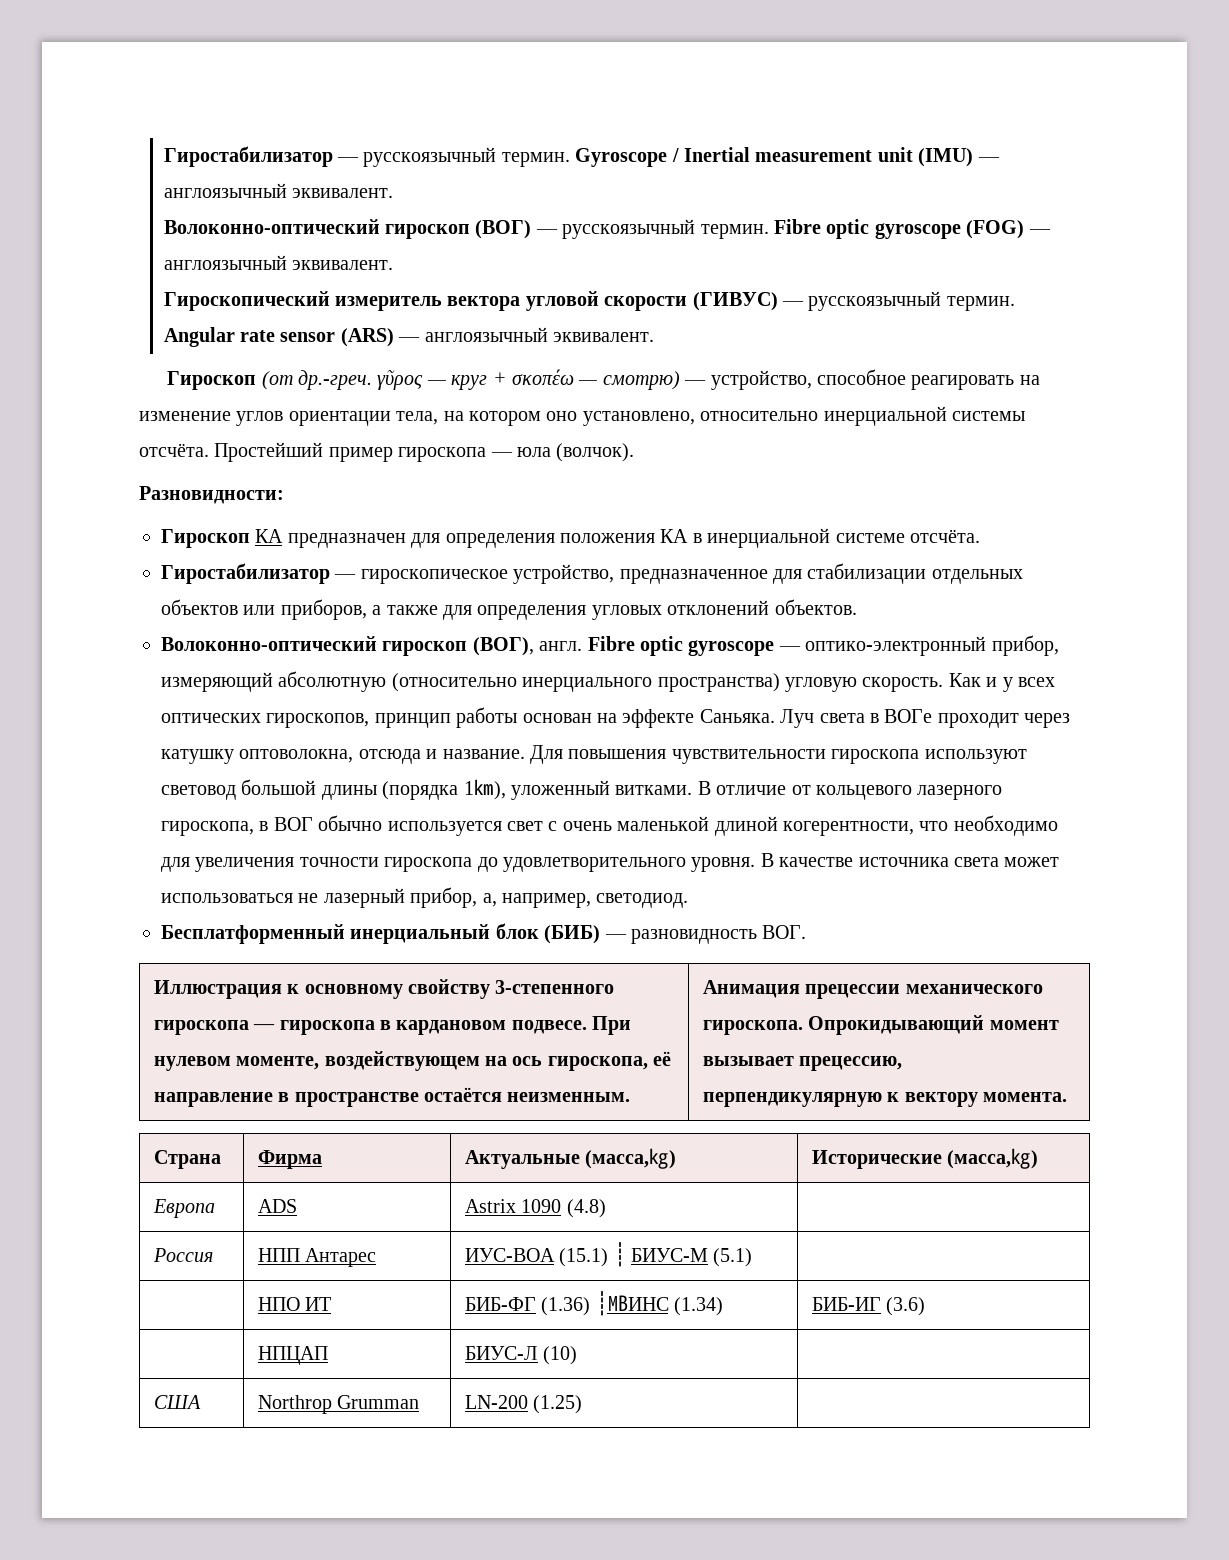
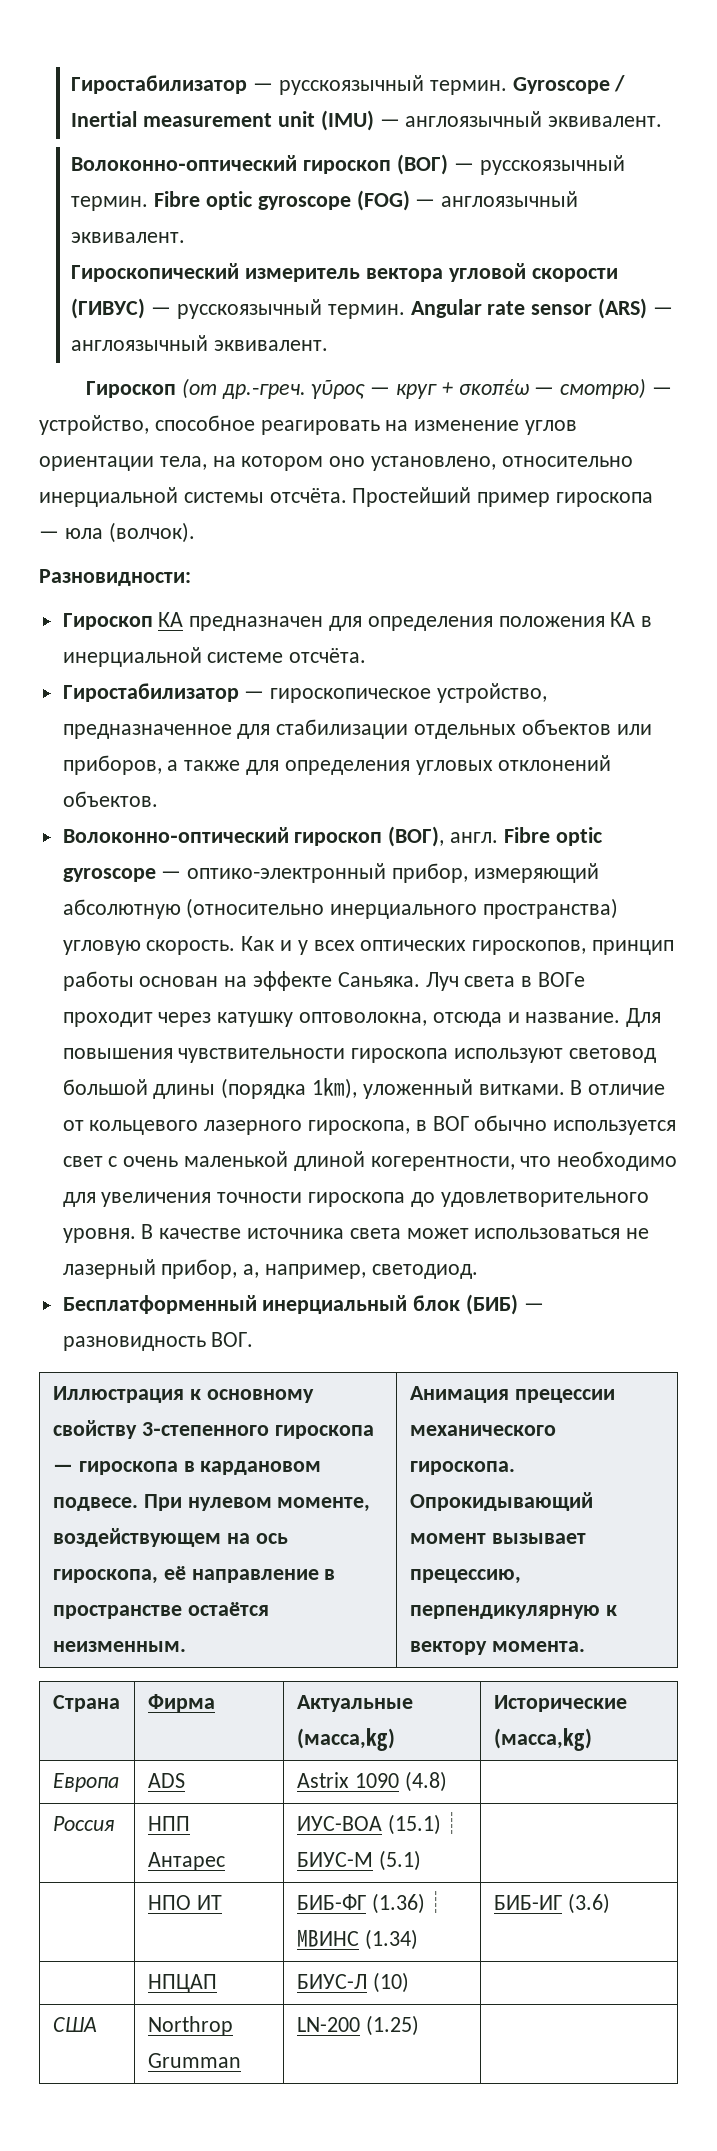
[559,1242,626,1267] (15.1) ┊ -> [387,1812,463,1835] (15.1)┊
[541,1291,608,1316] (1.36) ┊ -> [371,1891,447,1914] (1.36)┊

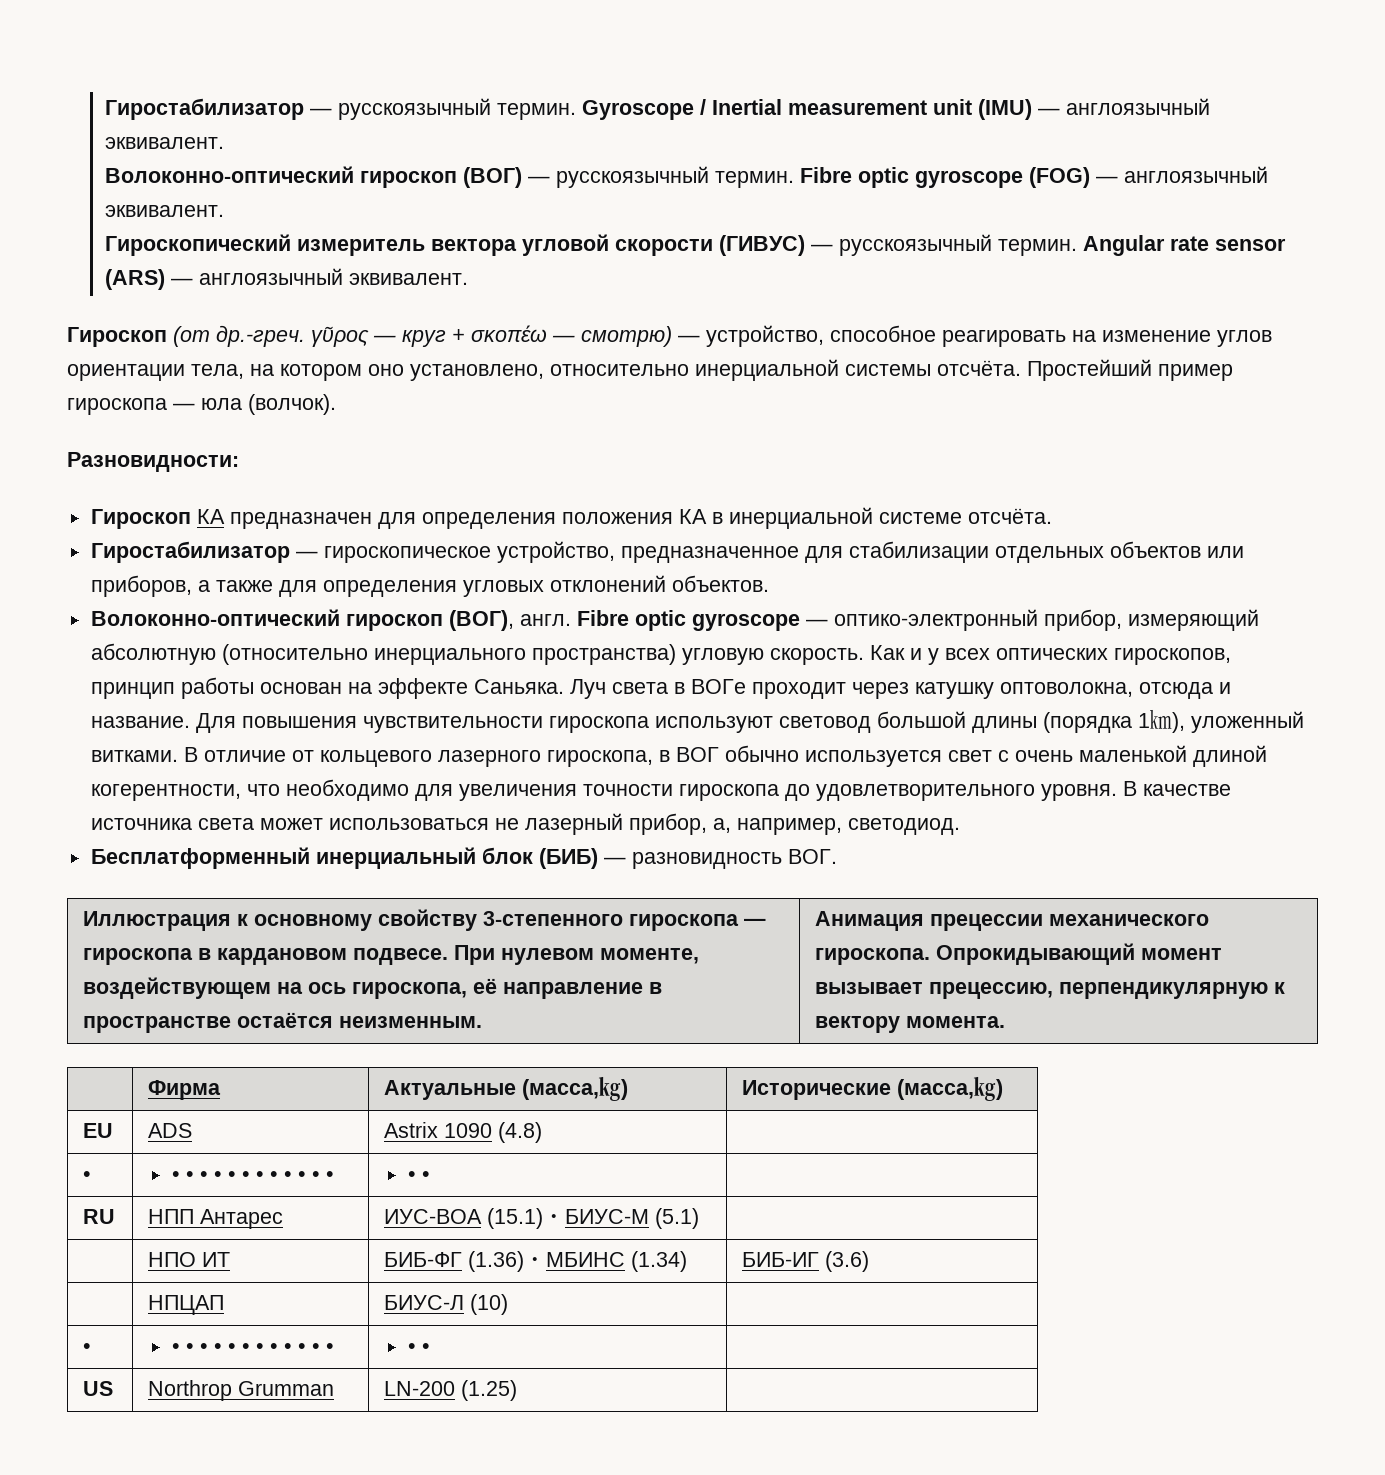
[52,1695,120,1712] Страна -> (1006, 1022) none
[52,1773,119,1792] Европа -> [83,1123,114,1138] EU
[52,1816,114,1831] Россия -> [83,1171,92,1181] [171,1171,334,1181] [407,1171,430,1181] [83,1209,116,1224] • | • • • • • • • • • • • • | • • | // RU
[387,1812,463,1835] (15.1)┊ -> [487,1208,566,1229] (15.1)・
[371,1891,447,1914] [296,1929,359,1947] (1.36)┊㎆ИНС -> [468,1251,626,1272] (1.36)・МБИНС
[52,2017,97,2032] США -> [83,1343,92,1353] [171,1343,334,1353] [407,1343,430,1353] [83,1381,114,1396] • | • • • • • • • • • • • • | • • | // US

